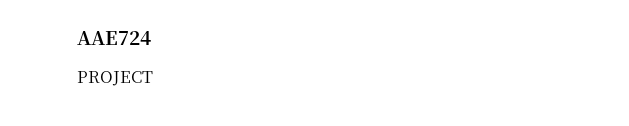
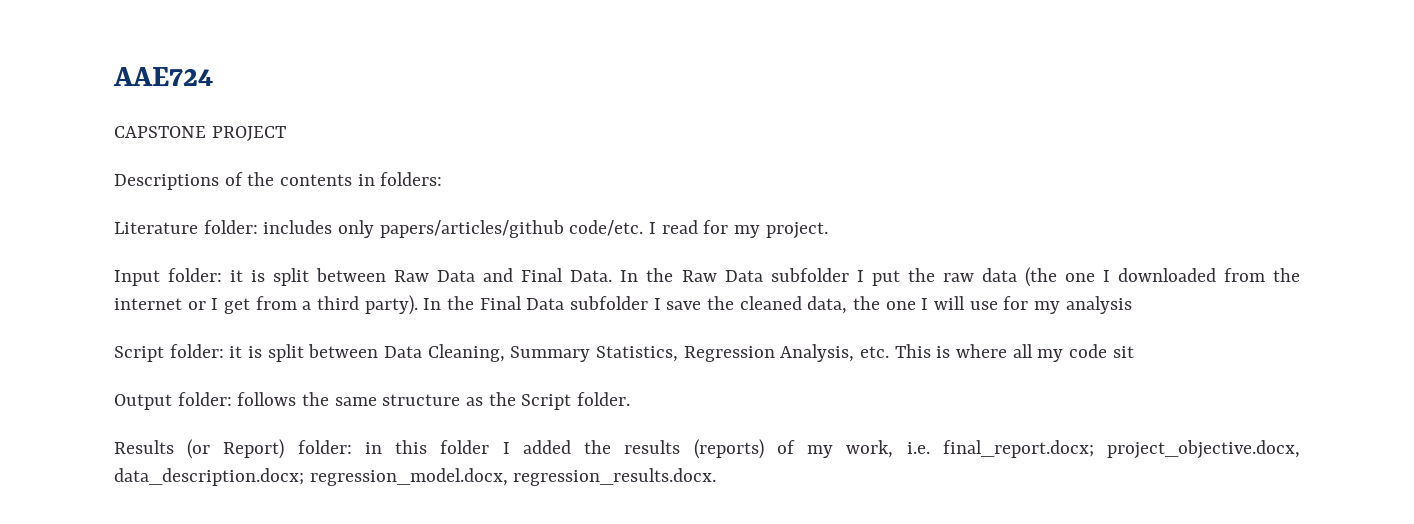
(151, 38) none -> [114,126,206,138] CAPSTONE
(153, 78) none -> [114,172,443,190] [114,220,828,239] [114,267,1300,287] [114,295,1132,315] [114,344,1134,362] [114,392,631,410] [114,439,1300,459] [114,468,717,486] // Descriptions of the contents in folders: // Literature folder: includes only papers/articles/github code/etc. I read for my project. // Input folder: it is split between Raw Data and Final Data. In the Raw Data subfolder I put the raw data (the one I downloaded from the internet or I get from a third party). In the Final Data subfolder I save the cleaned data, the one I will use for my analysis // Script folder: it is split between Data Cleaning, Summary Statistics, Regression Analysis, etc. This is where all my code sit // Output folder: follows the same structure as the Script folder. // Results (or Report) folder: in this folder I added the results (reports) of my work, i.e. final_report.docx; project_objective.docx, data_description.docx; regression_model.docx, regression_results.docx.

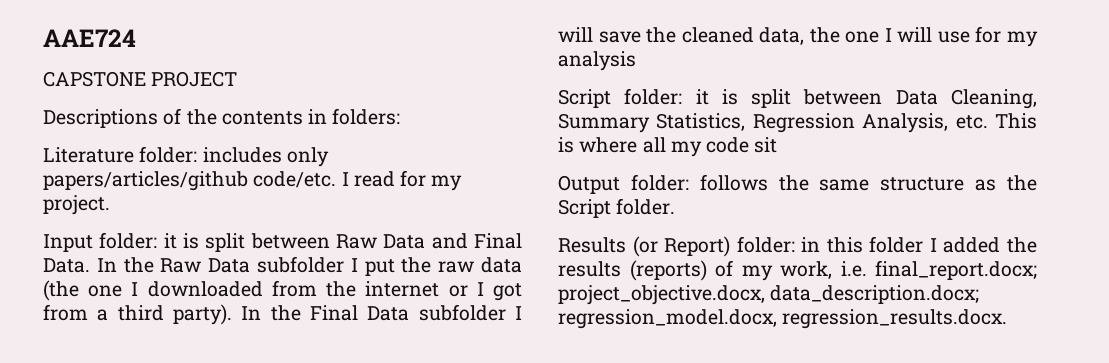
[224,298,251,314] get -> [493,283,522,301] got
(661, 304) none -> [558,27,593,42] will

